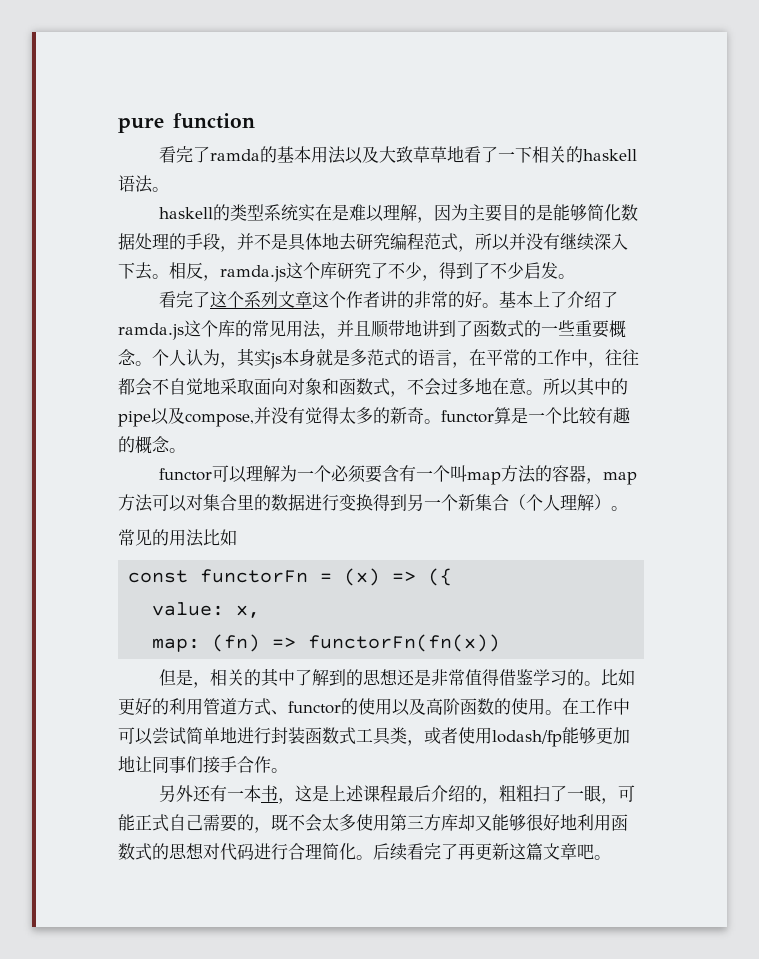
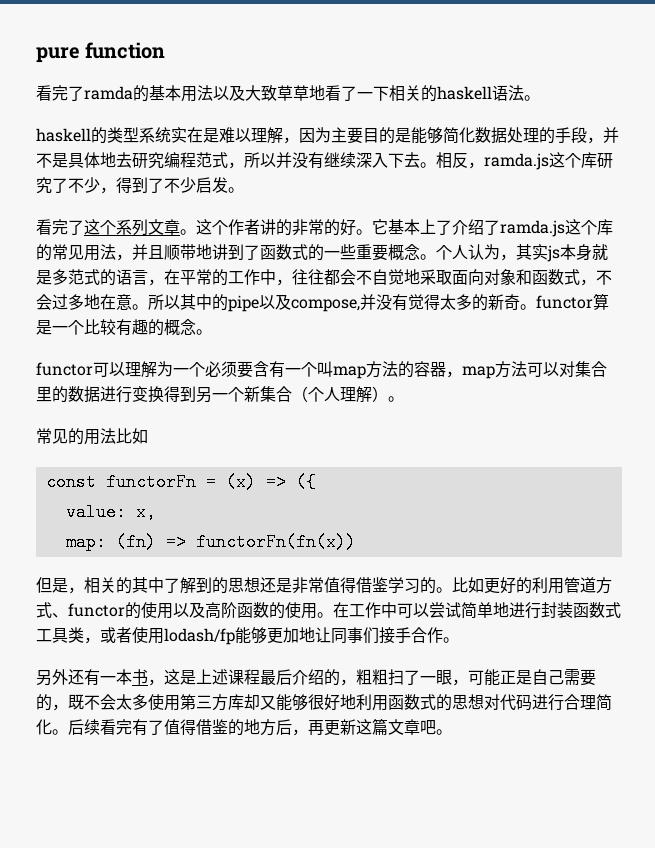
(312, 299) none -> [180,229,196,235] 。
(499, 305) none -> [372,219,388,235] 它
[152,814,169,832] 式 -> [516,670,532,685] 是
[441,843,458,860] 了 -> [132,719,308,736] 有了值得借鉴的地方后，

